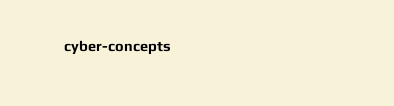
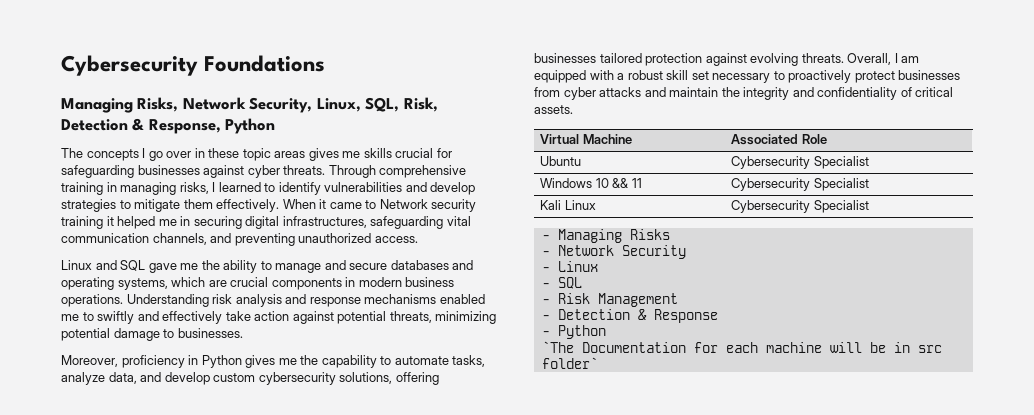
[64,40,171,55] cyber-concepts -> [61,55,326,76] [61,97,438,113] [61,118,276,134] [61,148,452,161] [61,165,467,178] [61,182,476,195] [61,199,477,212] [61,216,471,229] [61,233,418,246] [61,260,474,273] [61,277,455,290] [61,294,485,307] [61,311,497,324] [61,328,243,341] [61,355,486,368] [61,372,439,385] [534,53,920,66] [534,70,961,83] [534,87,954,100] [534,105,573,114] [540,134,632,144] [731,134,827,145] [540,156,582,166] [731,156,869,169] [540,178,642,188] [731,178,869,191] [540,200,596,210] [731,200,869,213] [541,229,670,243] [541,245,686,259] [541,261,598,272] [541,277,582,289] [541,293,678,307] [541,309,718,323] [541,325,606,339] [541,341,942,353] [541,357,598,369] Cybersecurity Foundations // Managing Risks, Network Security, Linux, SQL, Risk, Detection & Response, Python // The concepts I go over in these topic areas gives me skills crucial for safeguarding businesses against cyber threats. Through comprehensive training in managing risks, I learned to identify vulnerabilities and develop strategies to mitigate them effectively. When it came to Network security training it helped me in securing digital infrastructures, safeguarding vital communication channels, and preventing unauthorized access. // Linux and SQL gave me the ability to manage and secure databases and operating systems, which are crucial components in modern business operations. Understanding risk analysis and response mechanisms enabled me to swiftly and effectively take action against potential threats, minimizing potential damage to businesses. // Moreover, proficiency in Python gives me the capability to automate tasks, analyze data, and develop custom cybersecurity solutions, offering businesses tailored protection against evolving threats. Overall, I am equipped with a robust skill set necessary to proactively protect businesses from cyber attacks and maintain the integrity and confidentiality of critical assets. // Virtual Machine | Associated Role // Ubuntu | Cybersecurity Specialist // Windows 10 && 11 | Cybersecurity Specialist // Kali Linux | Cybersecurity Specialist // - Managing Risks // - Network Security // - Linux // - SQL // - Risk Management // - Detection & Response // - Python // `The Documentation for each machine will be in src folder`

